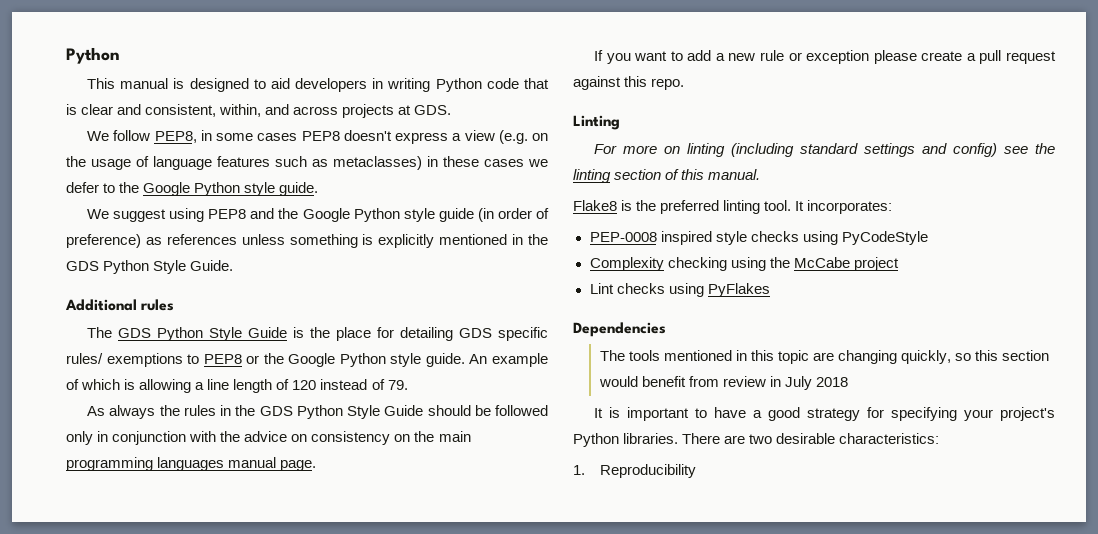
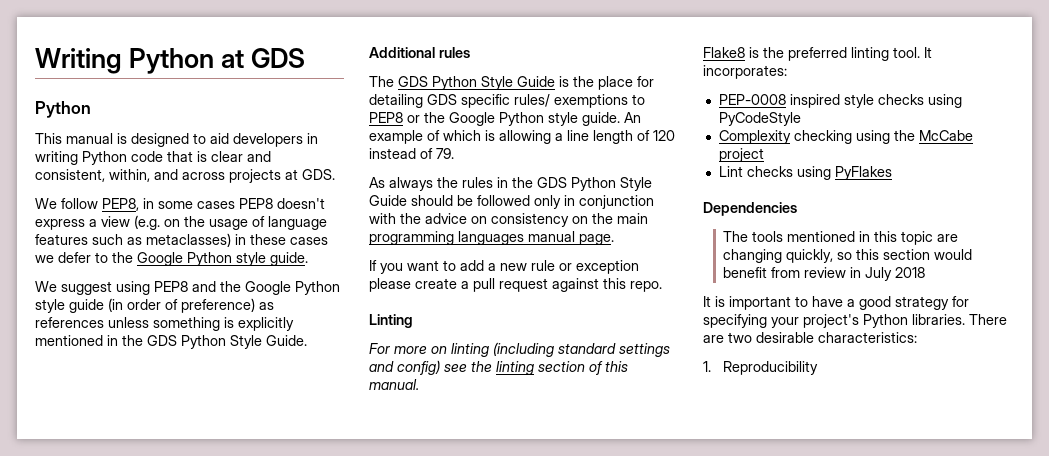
(66, 55) none -> [35,48,306,74] Writing Python at GDS //

